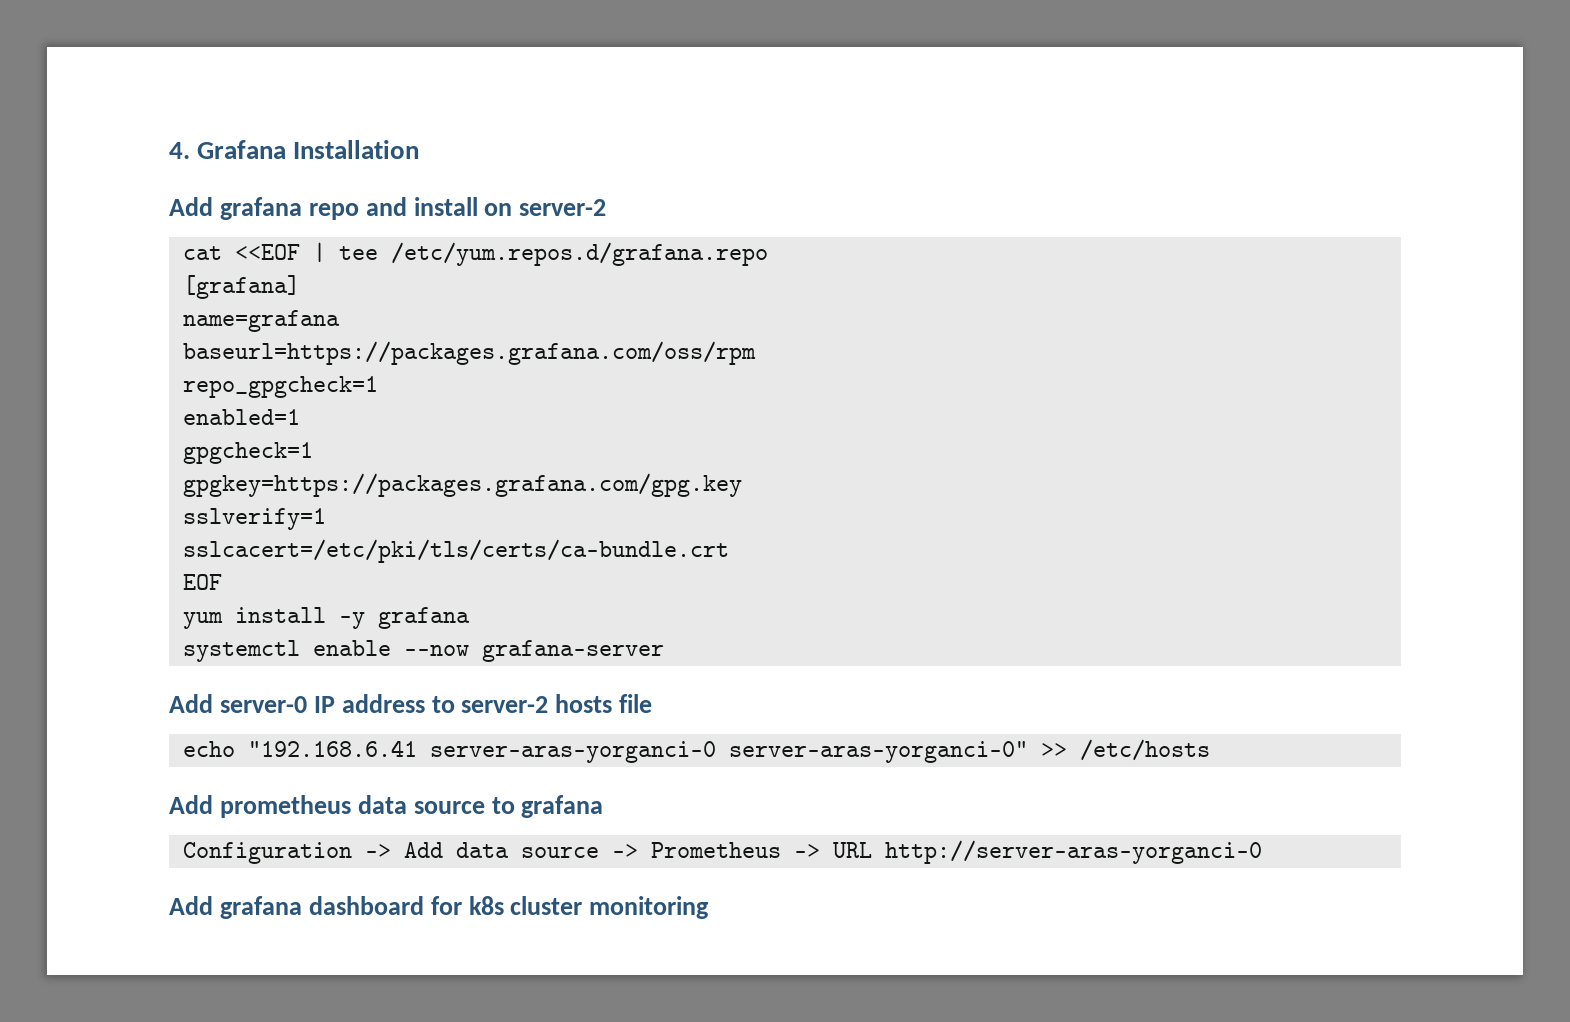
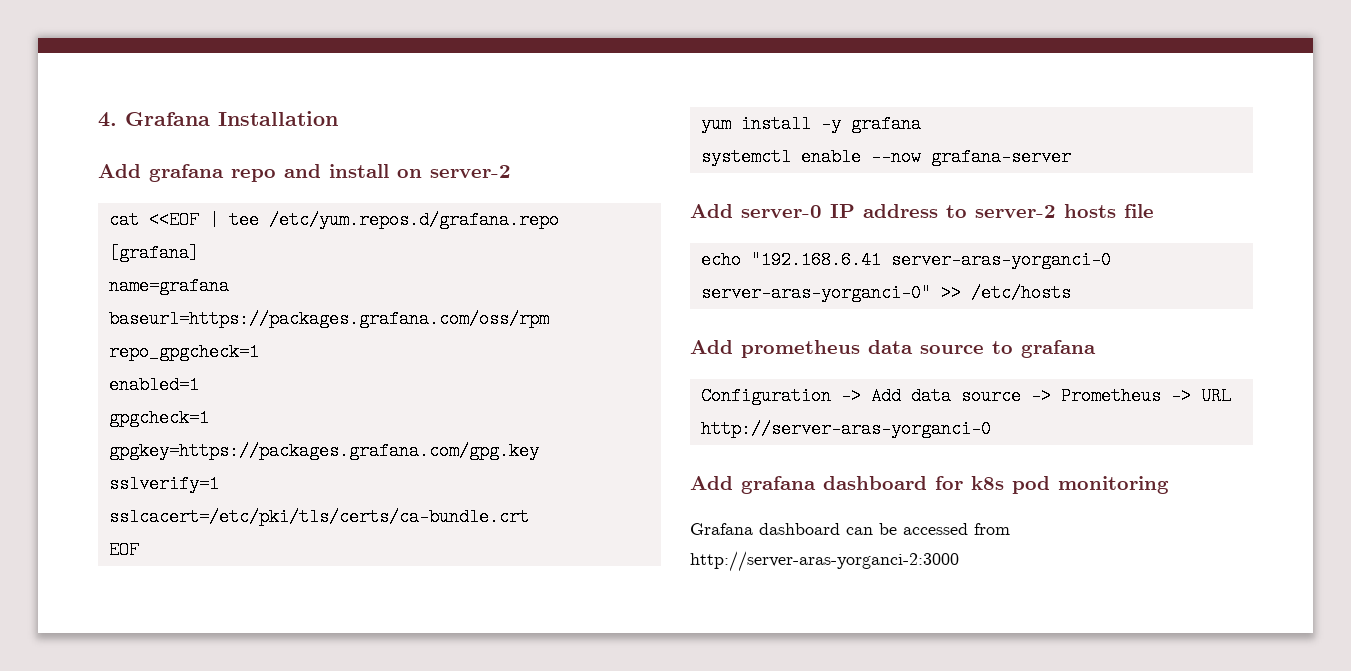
[510,896,583,915] cluster -> [1012,476,1050,494] pod
(710, 907) none -> [690,523,1010,535] [690,551,959,572] // Grafana dashboard can be accessed from http://server-aras-yorganci-2:3000

